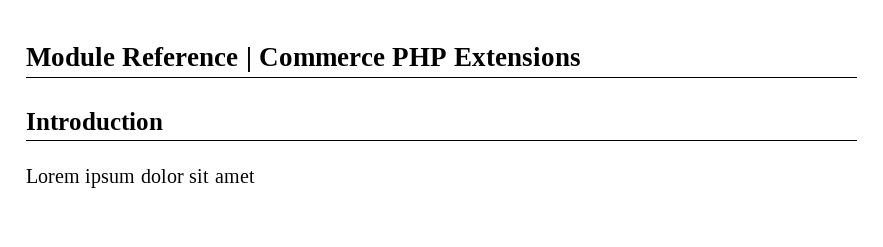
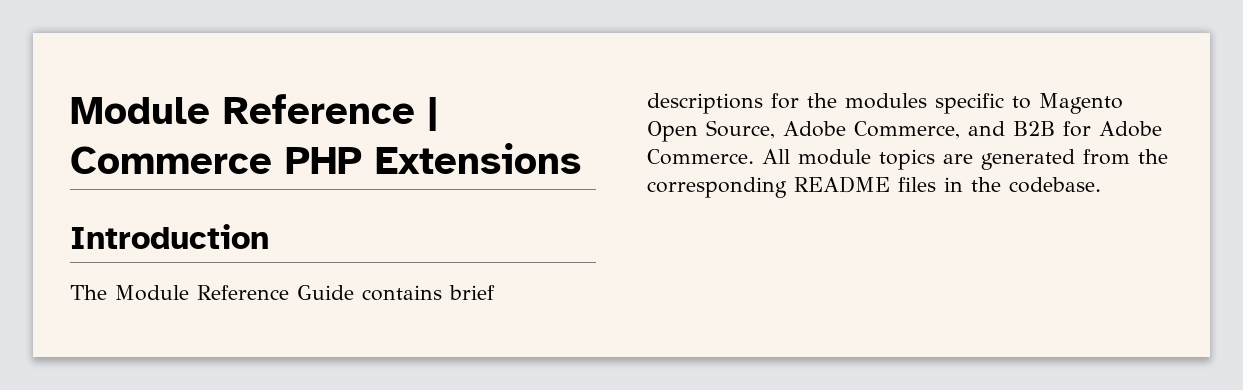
[26,169,255,188] Lorem ipsum dolor sit amet -> [70,285,495,301] [647,93,1123,114] [647,120,1162,142] [647,149,1168,170] [647,176,1101,198] The Module Reference Guide contains brief descriptions for the modules specific to Magento Open Source, Adobe Commerce, and B2B for Adobe Commerce. All module topics are generated from the corresponding README files in the codebase.

